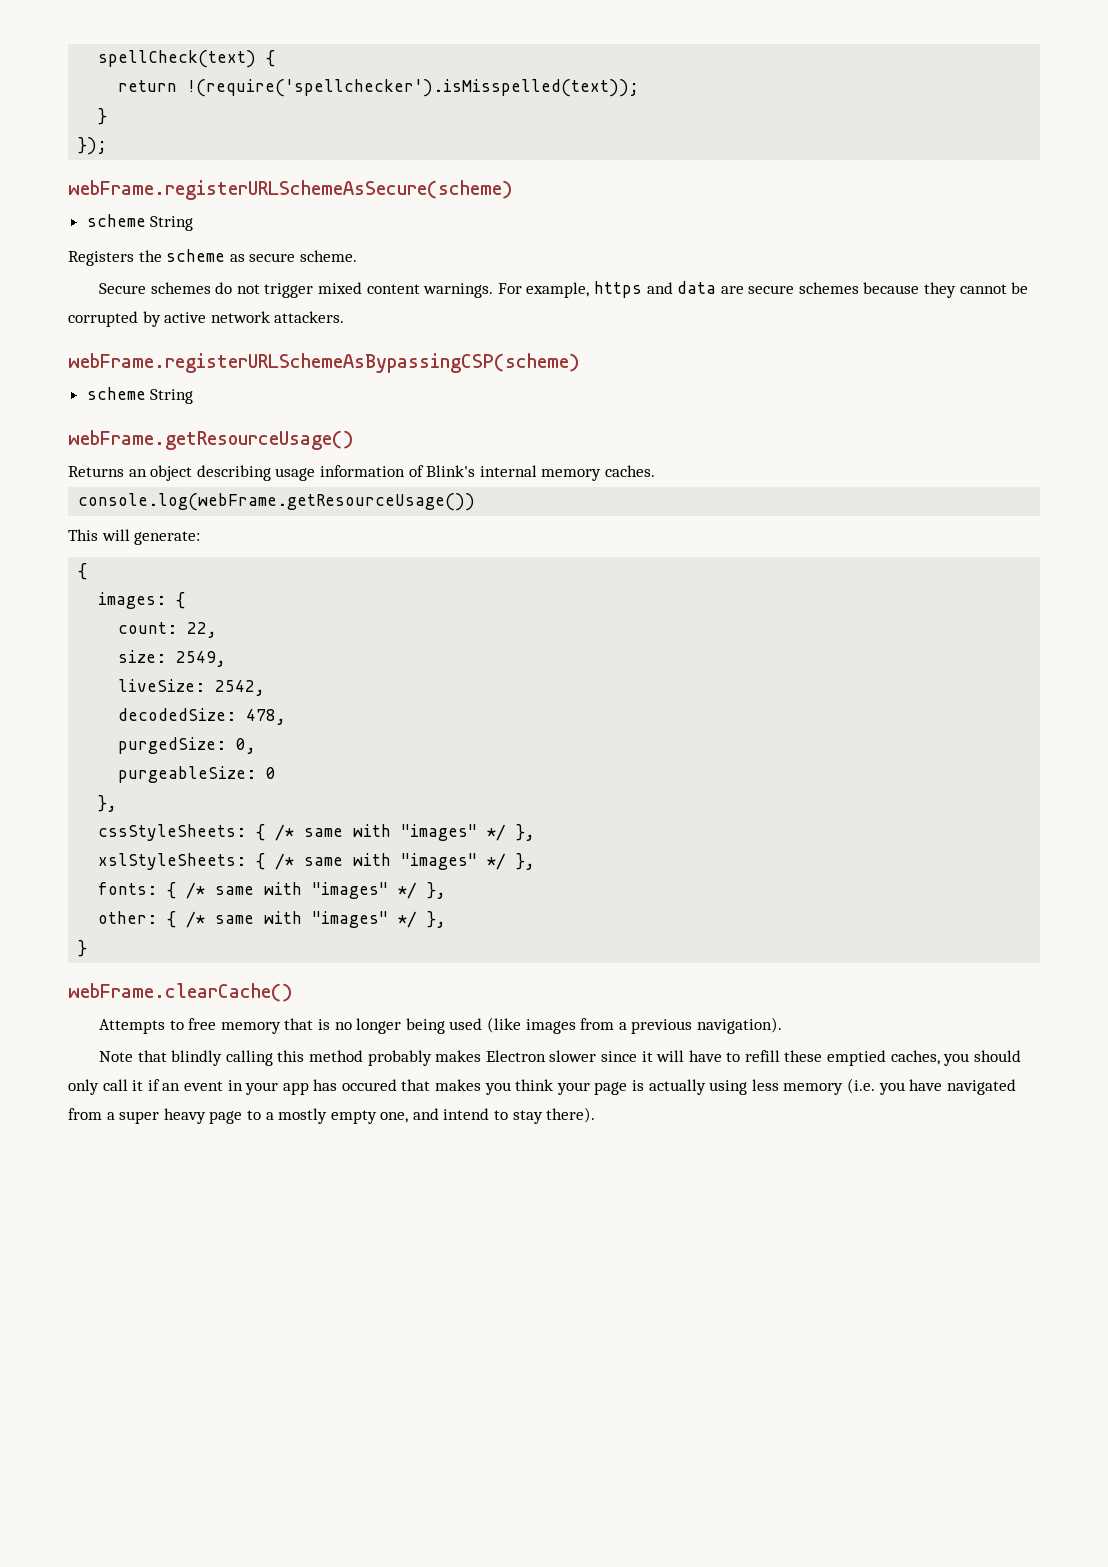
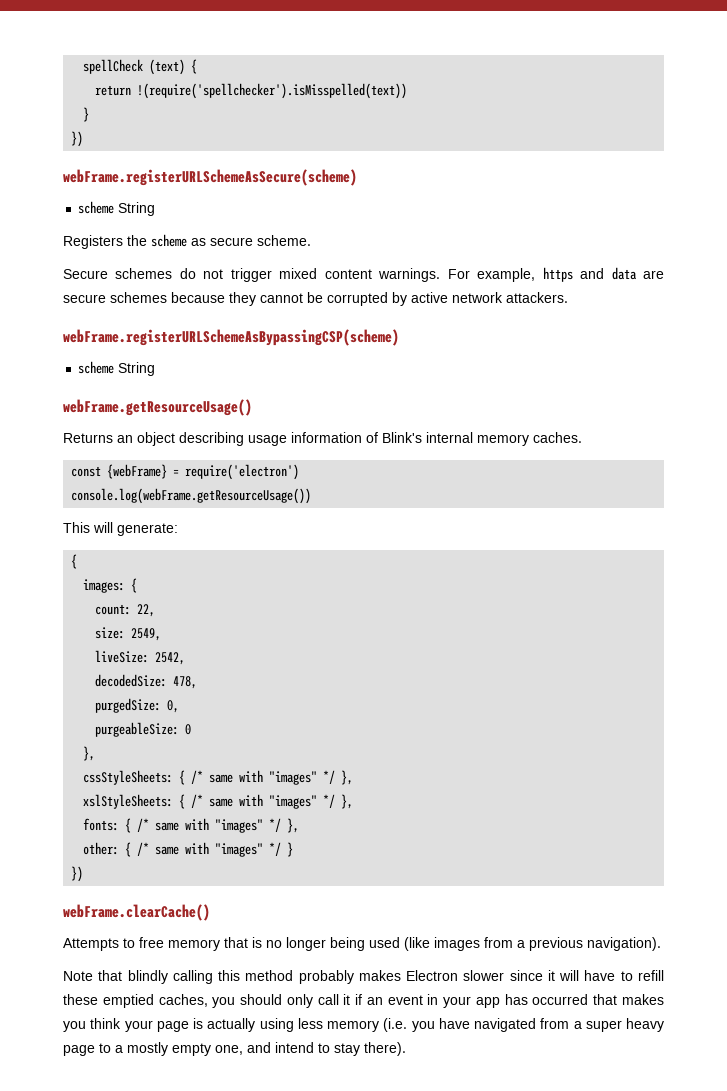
[98,50,257,68] spellCheck(text) -> [83,59,186,75] spellCheck (text)
[187,79,640,97] [98,108,108,125] [78,137,108,155] !(require('spellchecker').isMisspelled(text)); // } // }); -> [137,83,408,99] [83,107,90,122] [71,131,84,147] !(require('spellchecker').isMisspelled(text)) // } // })
(655, 471) none -> [71,464,300,480] // const {webFrame} = require('electron')
[427,911,447,928] [78,940,88,957] }, // } -> [287,842,294,857] [71,866,84,882] } // })
[341,1079,397,1091] occured -> [532,994,589,1005] occurred

